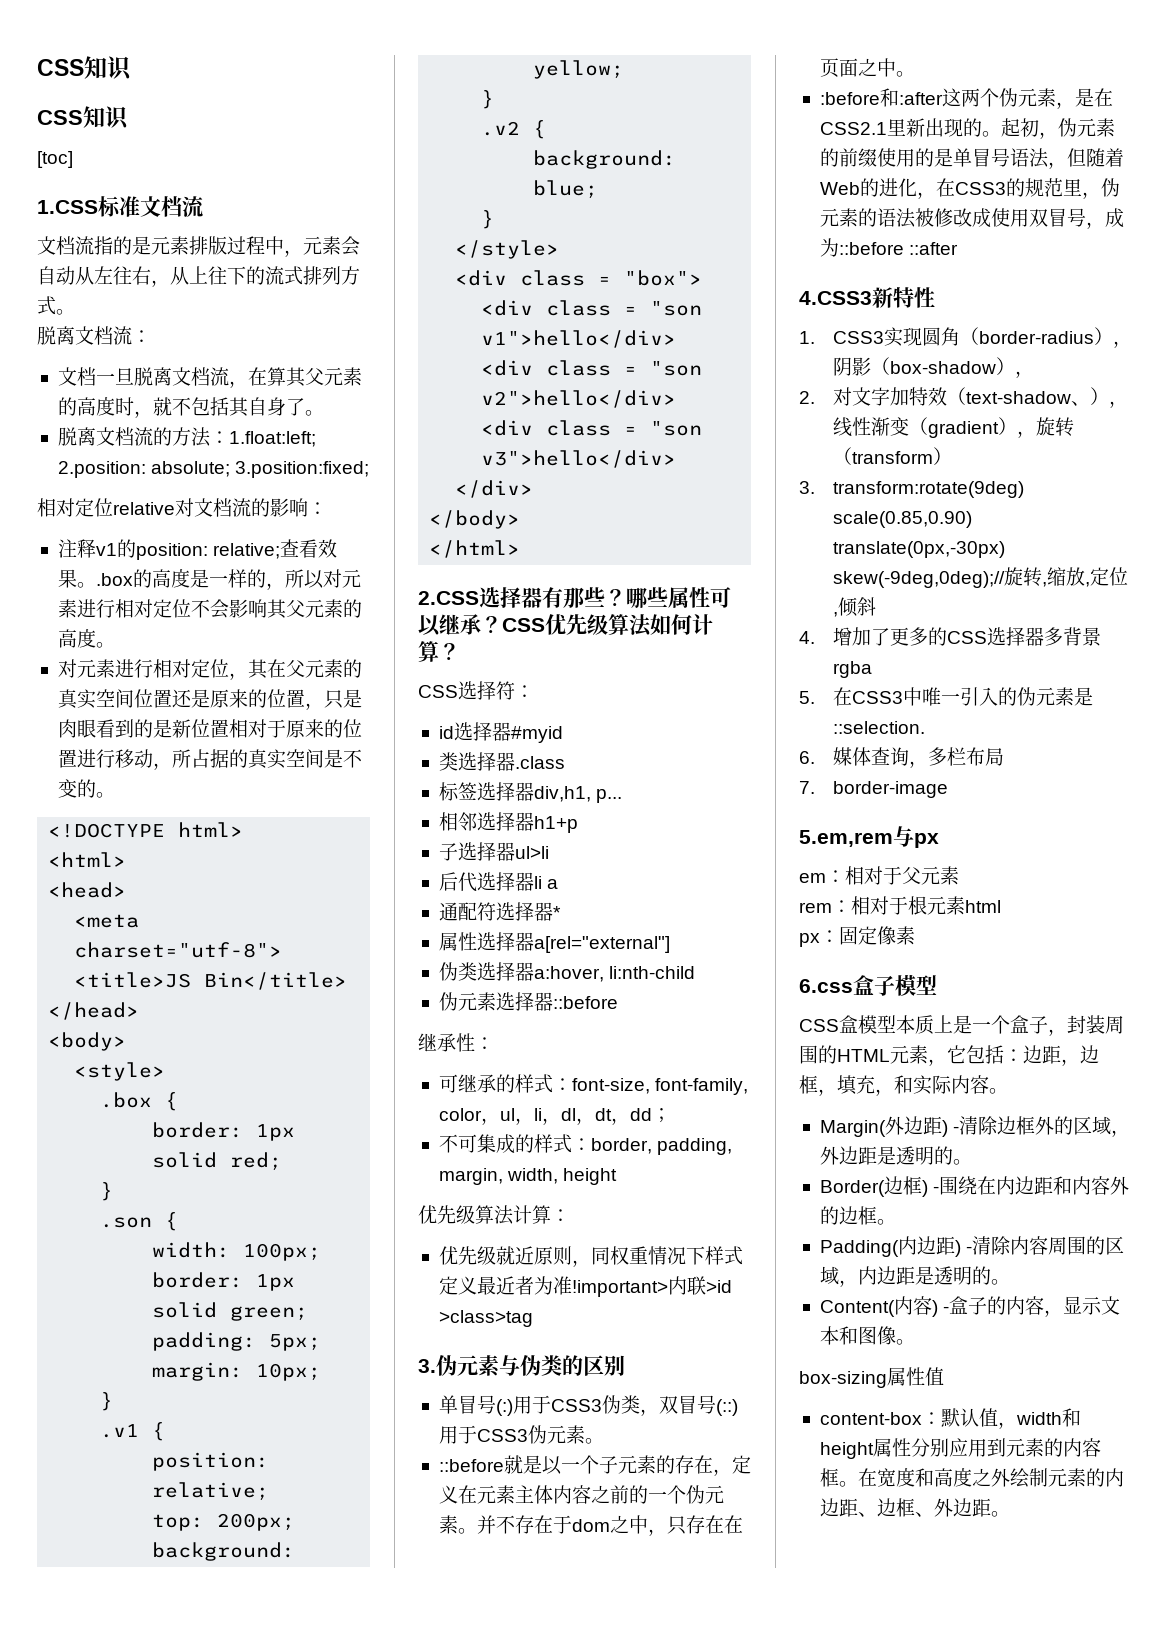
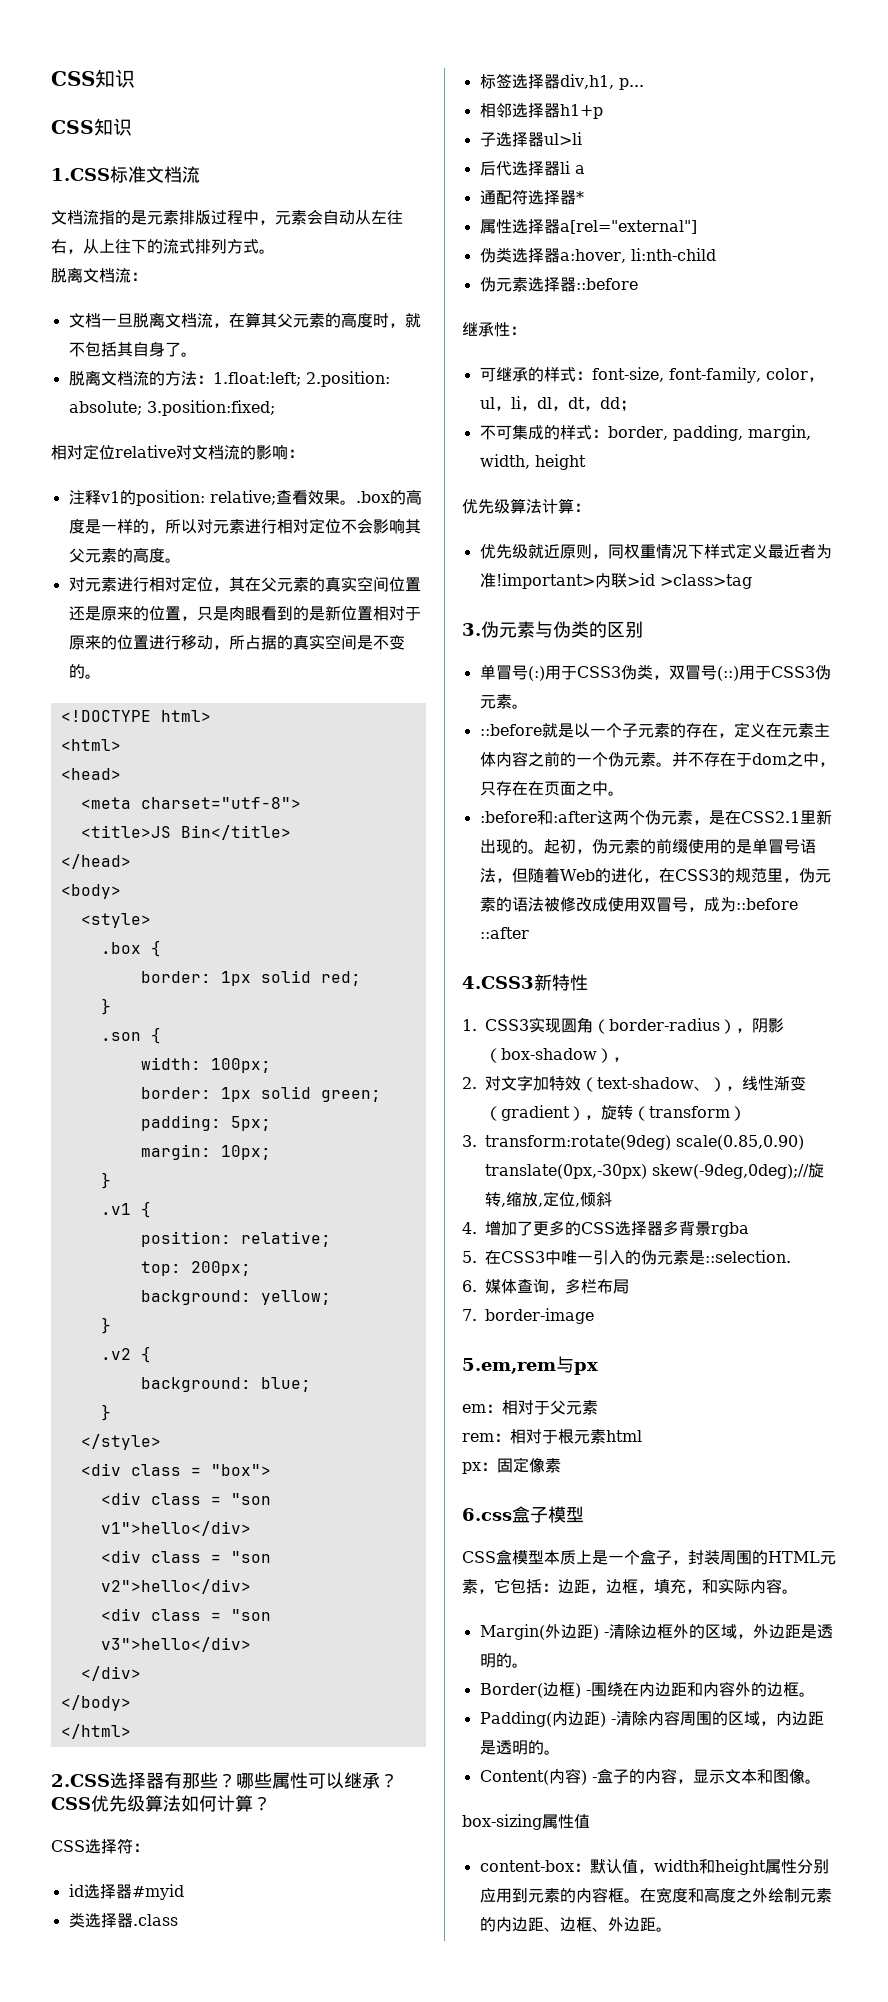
[37,151,73,168] // [toc] -> (132, 127) none

